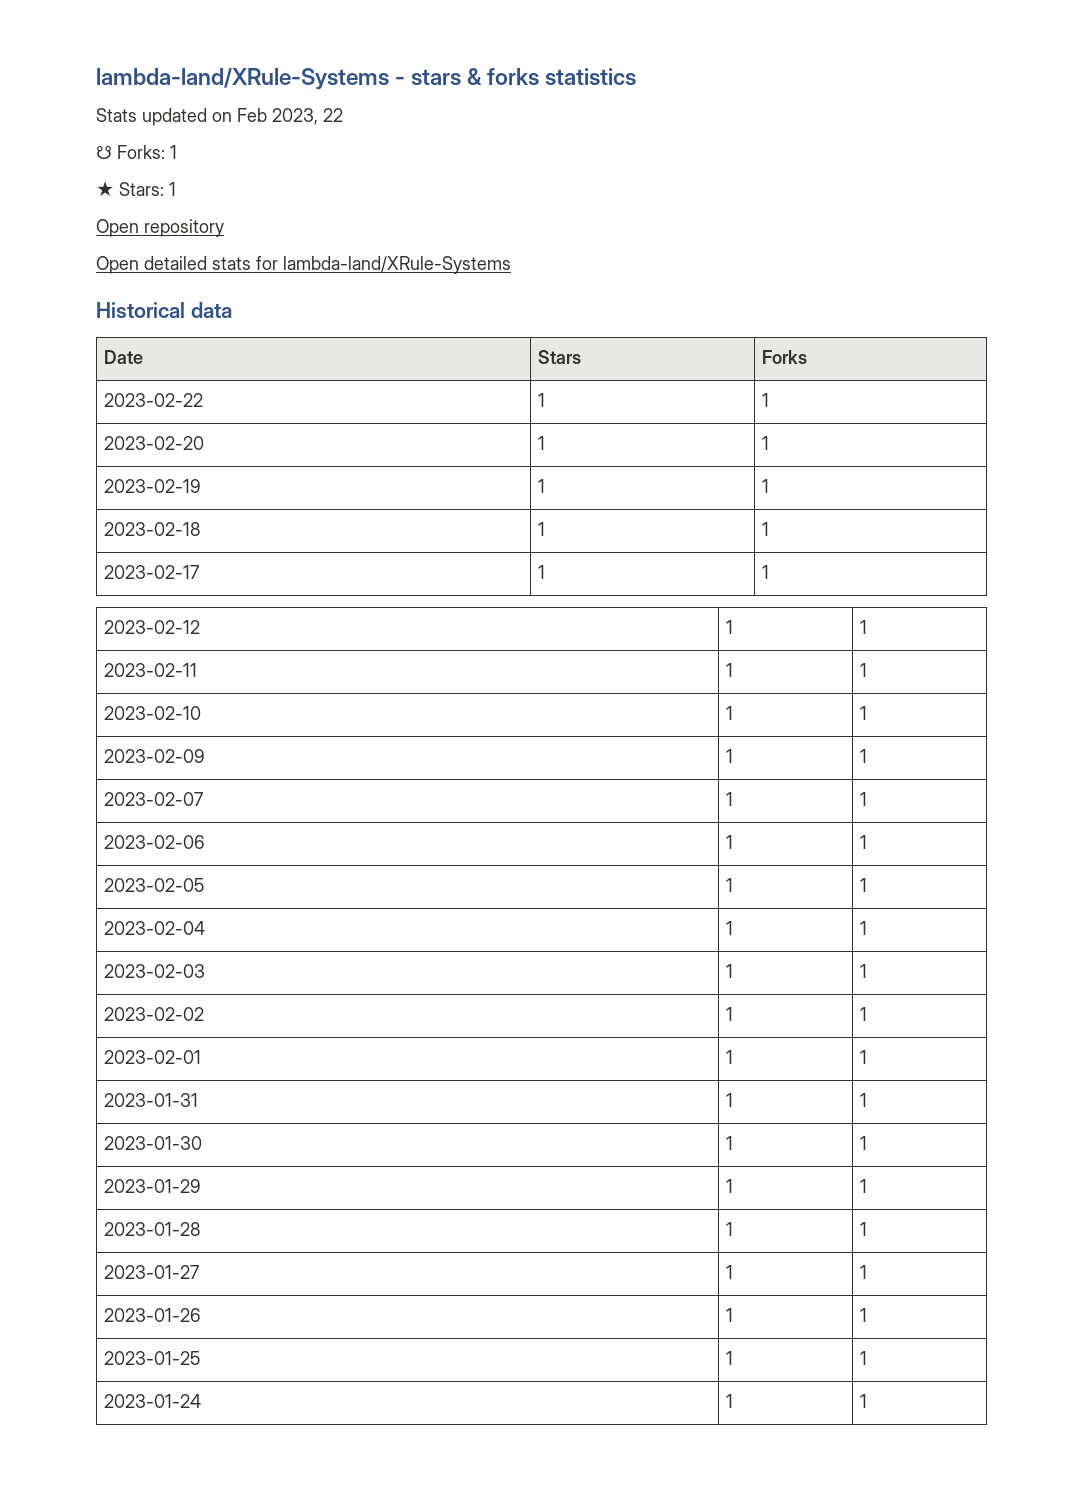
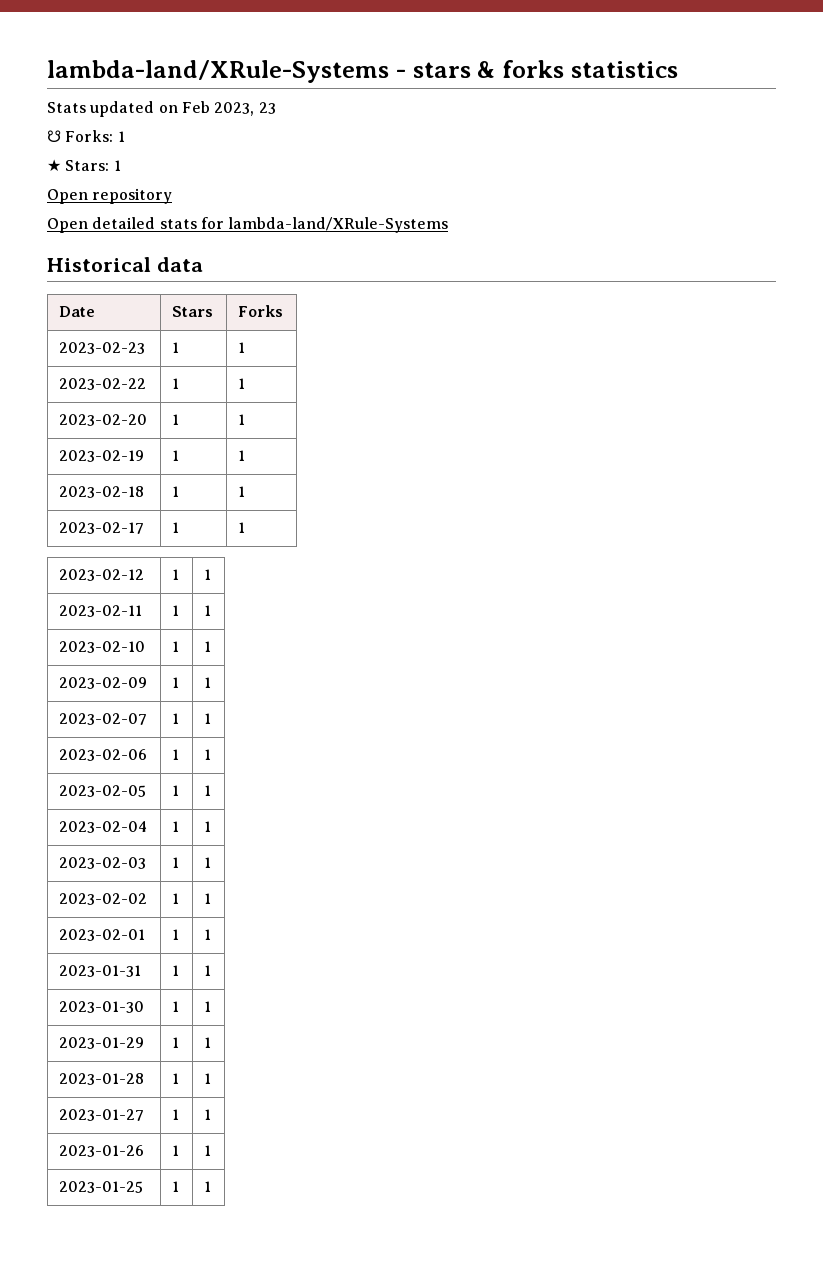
[323,108,343,122] 22 -> [258,102,276,114] 23
(808, 357) none -> [59,342,146,354] [172,342,180,353] [238,342,246,353] // 2023-02-23 | 1 | 1
[104,1394,202,1408] [726,1394,734,1408] [860,1394,868,1408] // 2023-01-24 | 1 | 1 -> (212, 1186) none

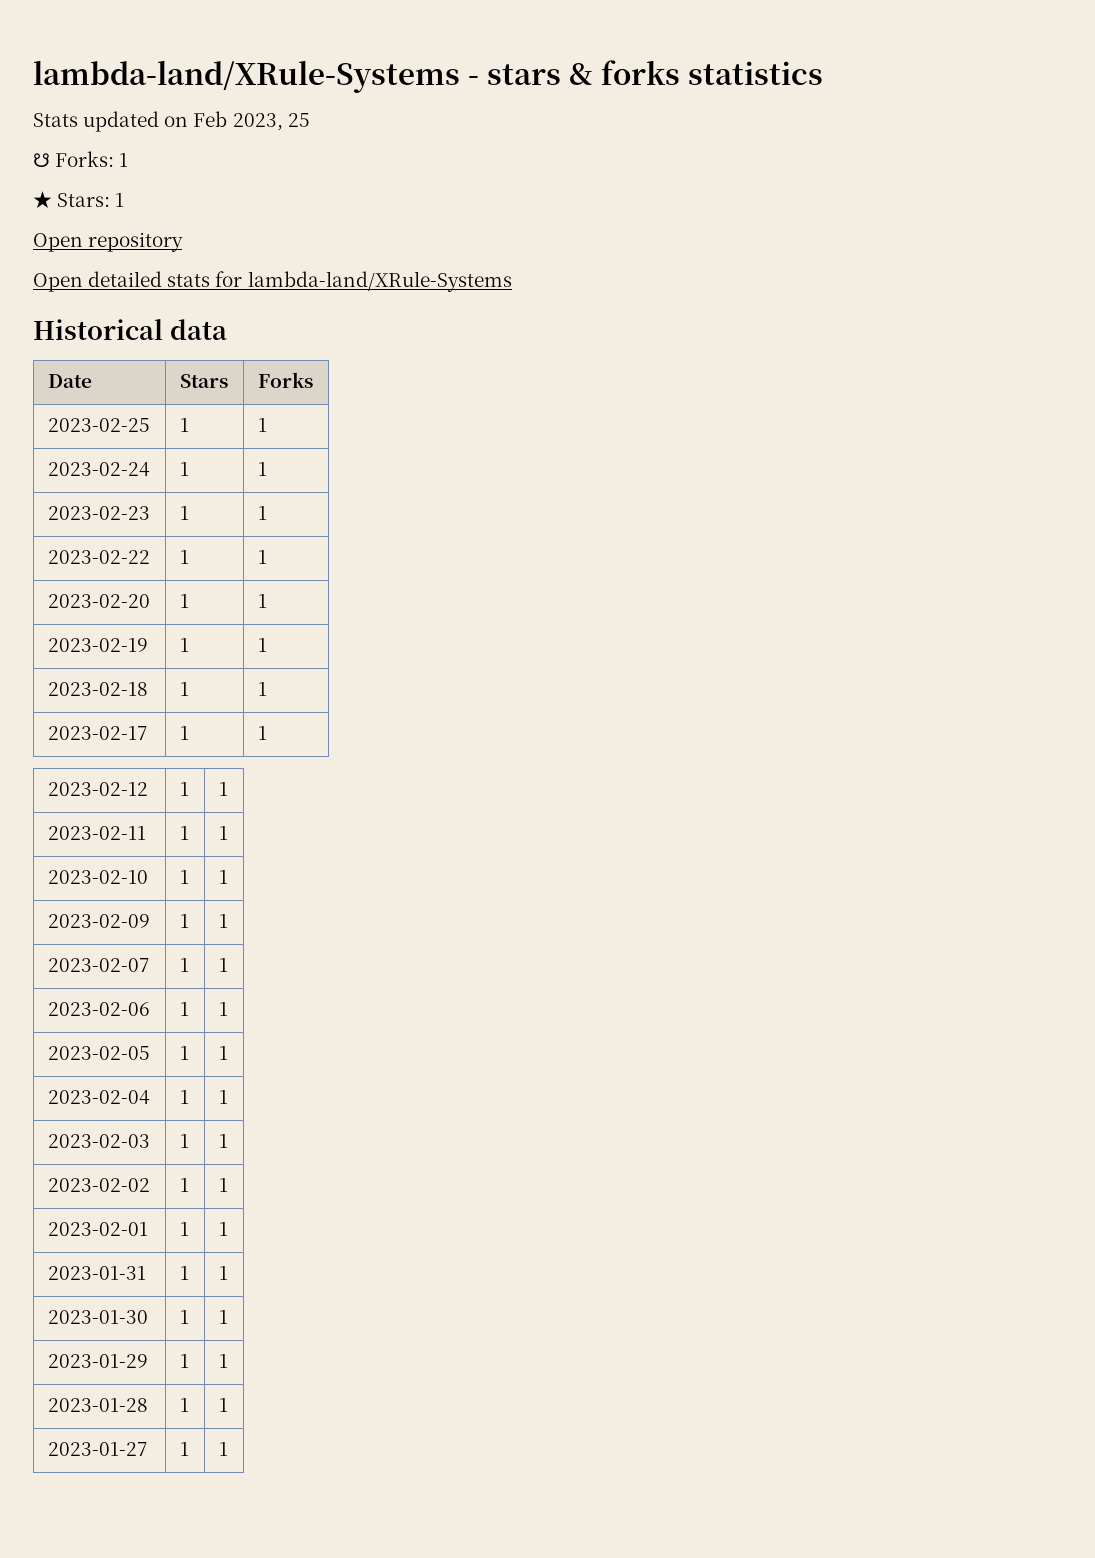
[258,102,276,114] 23 -> [287,113,310,127] 25
(284, 311) none -> [47,418,150,432] [179,418,189,432] [257,418,267,432] [47,462,150,477] [179,462,189,476] [257,462,267,476] // 2023-02-25 | 1 | 1 // 2023-02-24 | 1 | 1
[59,1145,145,1157] [172,1145,180,1156] [204,1145,212,1156] [59,1181,144,1193] [172,1181,180,1192] [204,1181,212,1192] // 2023-01-26 | 1 | 1 // 2023-01-25 | 1 | 1 -> (228, 1449) none

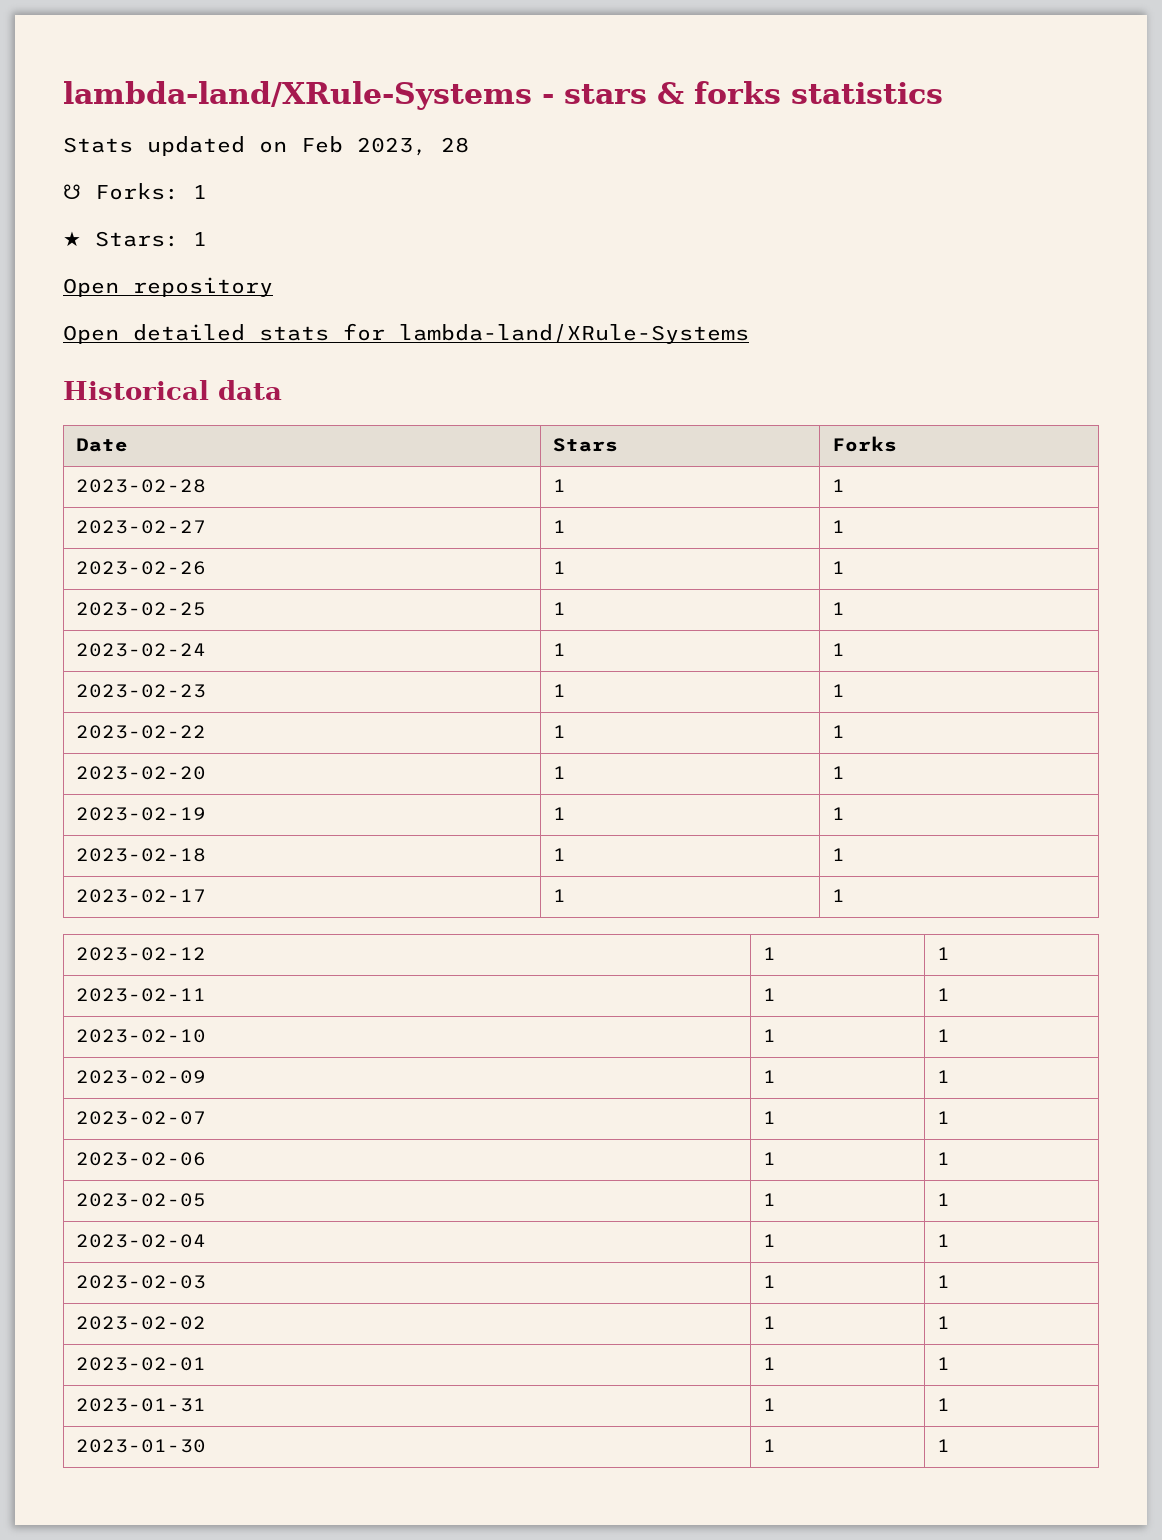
[287,113,310,127] 25 -> [441,137,469,153] 28
(313, 380) none -> [75,479,206,493] [552,479,566,492] [831,479,845,492] [75,520,206,534] [552,520,566,533] [831,520,845,533] [75,561,206,575] [552,561,566,574] [831,561,845,574] // 2023-02-28 | 1 | 1 // 2023-02-27 | 1 | 1 // 2023-02-26 | 1 | 1
[47,1354,148,1368] [179,1354,189,1368] [218,1354,228,1368] [47,1398,148,1412] [179,1398,189,1412] [218,1398,228,1412] [47,1442,147,1456] [179,1442,189,1456] [218,1442,228,1456] // 2023-01-29 | 1 | 1 // 2023-01-28 | 1 | 1 // 2023-01-27 | 1 | 1 -> (950, 1445) none

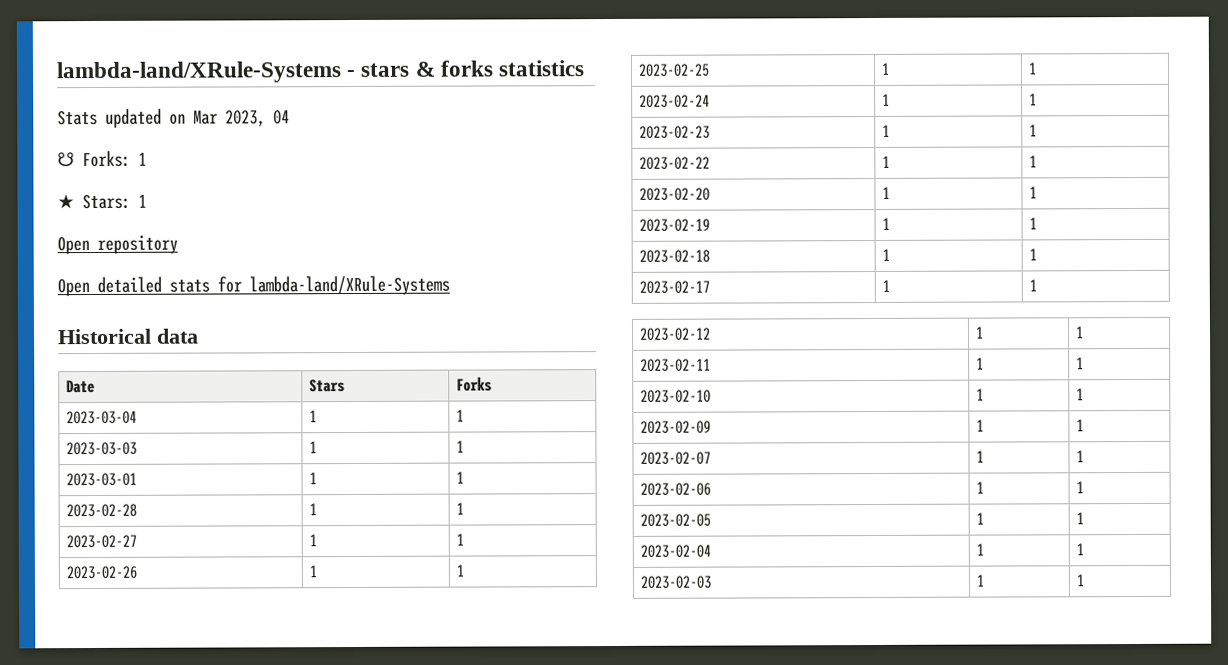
[301,136,469,156] Feb 2023, 28 -> [193,109,290,127] Mar 2023, 04
(897, 444) none -> [66,410,138,425] [309,410,318,423] [456,409,465,422] [66,441,138,456] [309,441,318,454] [456,440,465,453] [66,472,138,487] [309,472,318,485] [456,471,465,484] // 2023-03-04 | 1 | 1 // 2023-03-03 | 1 | 1 // 2023-03-01 | 1 | 1
[75,1316,206,1330] [762,1316,776,1329] [936,1316,950,1329] [75,1357,206,1371] [762,1357,776,1370] [936,1357,950,1370] [75,1398,206,1412] [762,1398,776,1411] [936,1398,950,1411] [75,1439,206,1453] [762,1439,776,1452] [936,1439,950,1452] // 2023-02-02 | 1 | 1 // 2023-02-01 | 1 | 1 // 2023-01-31 | 1 | 1 // 2023-01-30 | 1 | 1 -> (1085, 580) none

